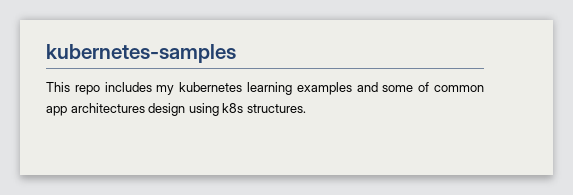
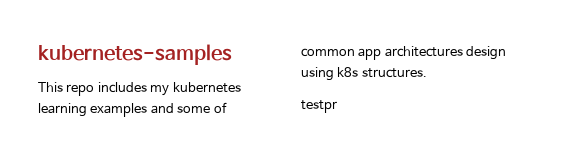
(306, 108) none -> [301,100,337,113] // testpr

